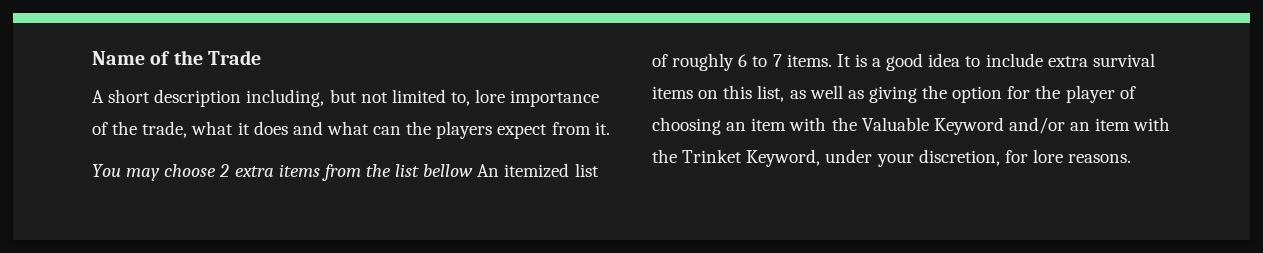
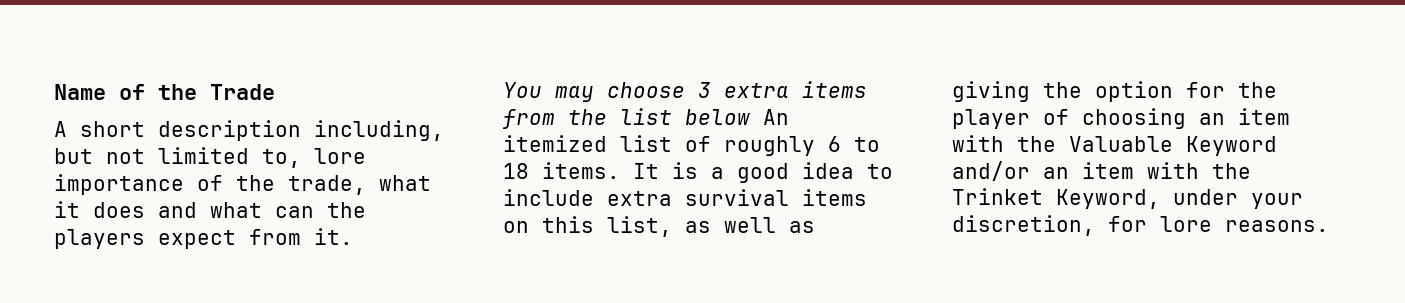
[219,164,230,177] 2 -> [698,82,711,98] 3
[423,164,474,177] bellow -> [685,109,750,125] below
[772,54,782,67] 7 -> [503,163,529,179] 18

